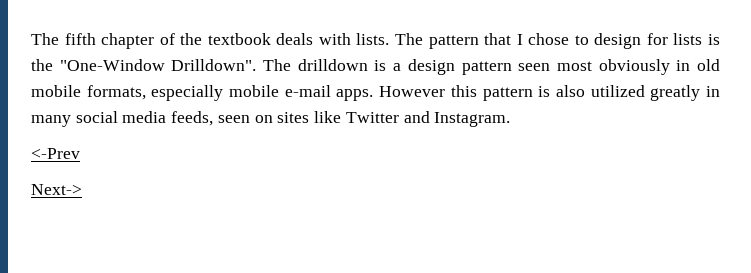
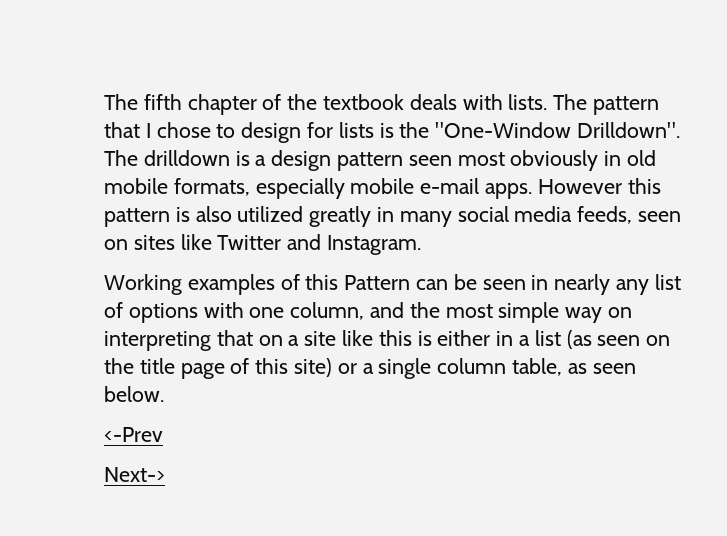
(511, 119) none -> [104,274,681,295] [104,302,633,323] [104,330,671,351] [104,358,636,379] [104,386,164,402] // Working examples of this Pattern can be seen in nearly any list of options with one column, and the most simple way on interpreting that on a site like this is either in a list (as seen on the title page of this site) or a single column table, as seen below.

